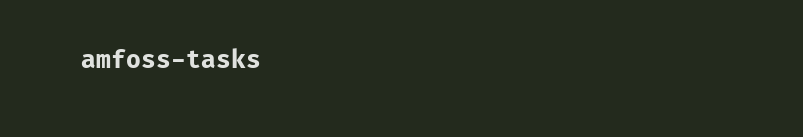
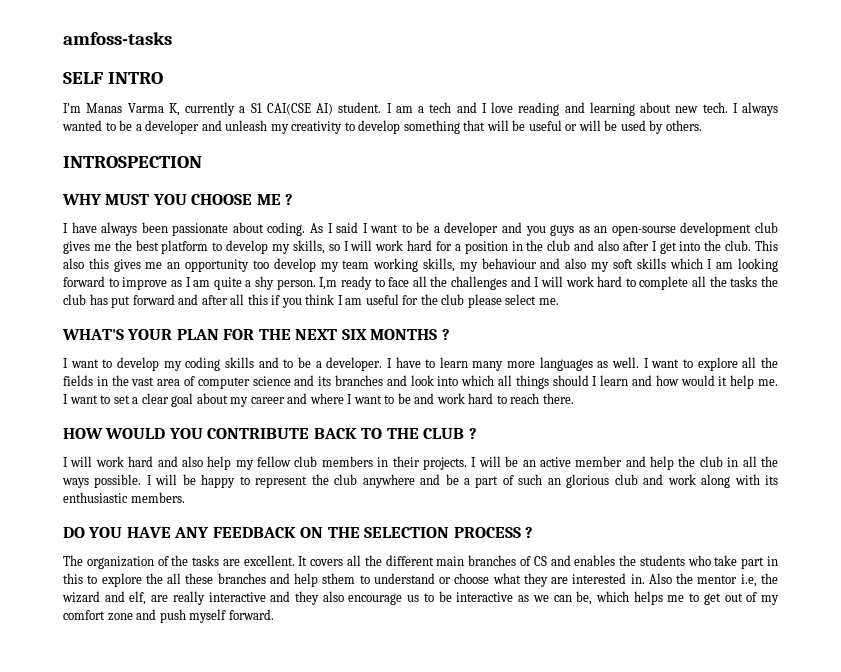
(261, 58) none -> [63,72,163,84] [63,102,778,116] [62,120,702,134] [63,156,202,168] [62,194,294,205] [63,222,779,236] [63,240,778,254] [63,258,779,272] [63,276,779,290] [63,294,559,308] [62,329,450,340] [63,357,779,371] [63,375,778,389] [63,393,574,407] [63,428,477,439] [63,456,778,470] [62,474,778,488] [63,492,185,503] [63,527,534,538] [63,555,778,569] [63,573,778,587] [62,591,780,605] [63,609,274,623] // SELF INTRO // I'm Manas Varma K, currently a S1 CAI(CSE AI) student. I am a tech and I love reading and learning about new tech. I always wanted to be a developer and unleash my creativity to develop something that will be useful or will be used by others. // INTROSPECTION // WHY MUST YOU CHOOSE ME ? // I have always been passionate about coding. As I said I want to be a developer and you guys as an open-sourse development club gives me the best platform to develop my skills, so I will work hard for a position in the club and also after I get into the club. This also this gives me an opportunity too develop my team working skills, my behaviour and also my soft skills which I am looking forward to improve as I am quite a shy person. I,m ready to face all the challenges and I will work hard to complete all the tasks the club has put forward and after all this if you think I am useful for the club please select me. // WHAT'S YOUR PLAN FOR THE NEXT SIX MONTHS ? // I want to develop my coding skills and to be a developer. I have to learn many more languages as well. I want to explore all the fields in the vast area of computer science and its branches and look into which all things should I learn and how would it help me. I want to set a clear goal about my career and where I want to be and work hard to reach there. // HOW WOULD YOU CONTRIBUTE BACK TO THE CLUB ? // I will work hard and also help my fellow club members in their projects. I will be an active member and help the club in all the ways possible. I will be happy to represent the club anywhere and be a part of such an glorious club and work along with its enthusiastic members. // DO YOU HAVE ANY FEEDBACK ON THE SELECTION PROCESS ? // The organization of the tasks are excellent. It covers all the different main branches of CS and enables the students who take part in this to explore the all these branches and help sthem to understand or choose what they are interested in. Also the mentor i.e, the wizard and elf, are really interactive and they also encourage us to be interactive as we can be, which helps me to get out of my comfort zone and push myself forward.

